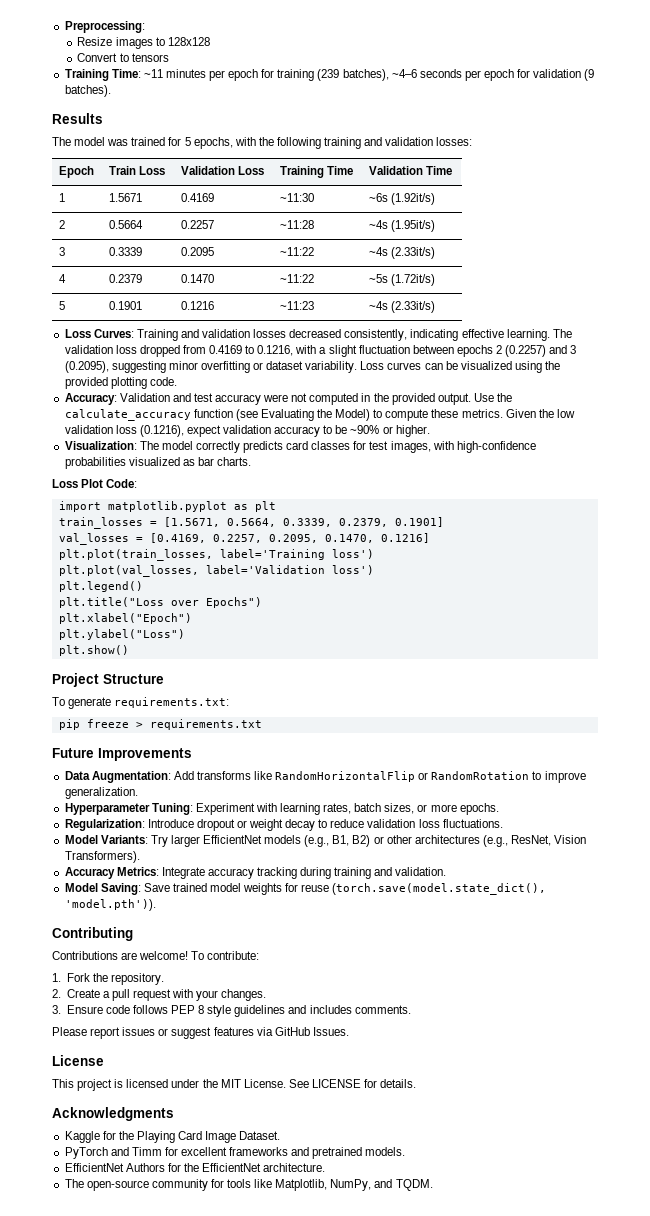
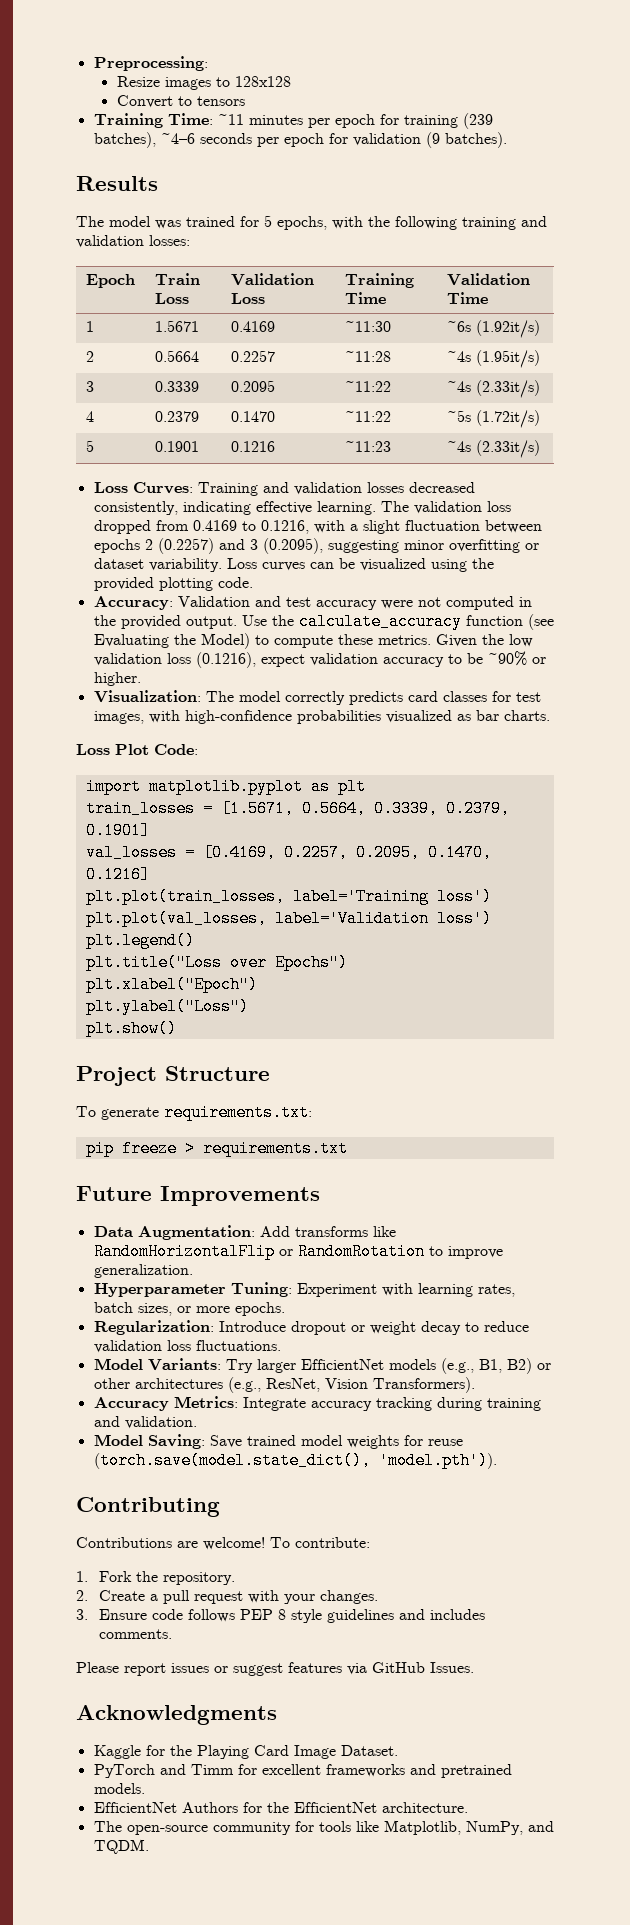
[52,1055,104,1066] [52,1079,417,1091] // License // This project is licensed under the MIT License. See LICENSE for details. -> (474, 1667) none

